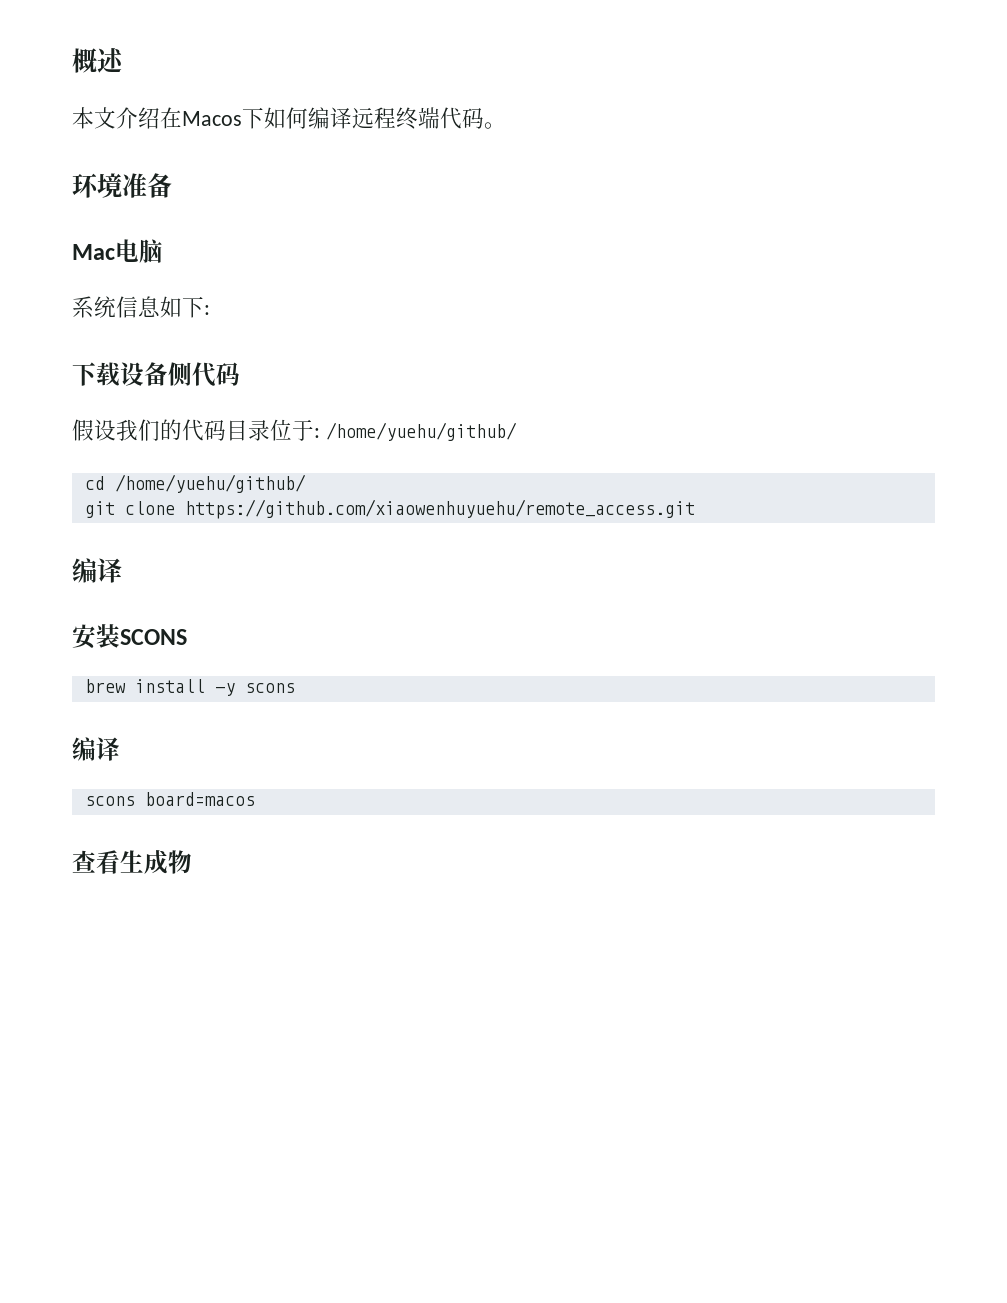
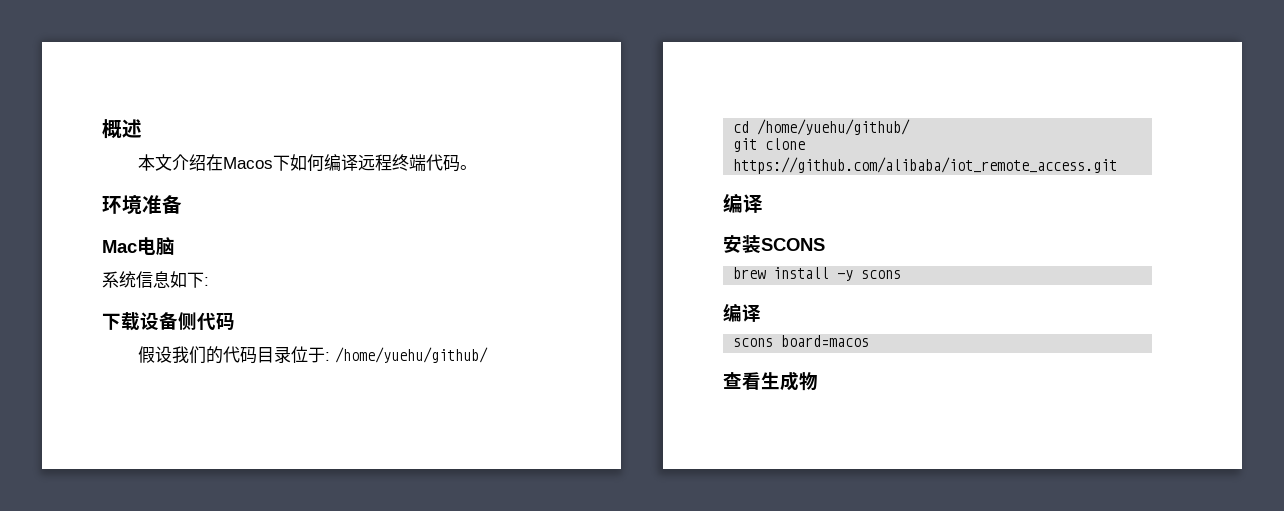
[184,499,695,519] https://github.com/xiaowenhuyuehu/remote_access.git -> [733,157,1118,174] https://github.com/alibaba/iot_remote_access.git

